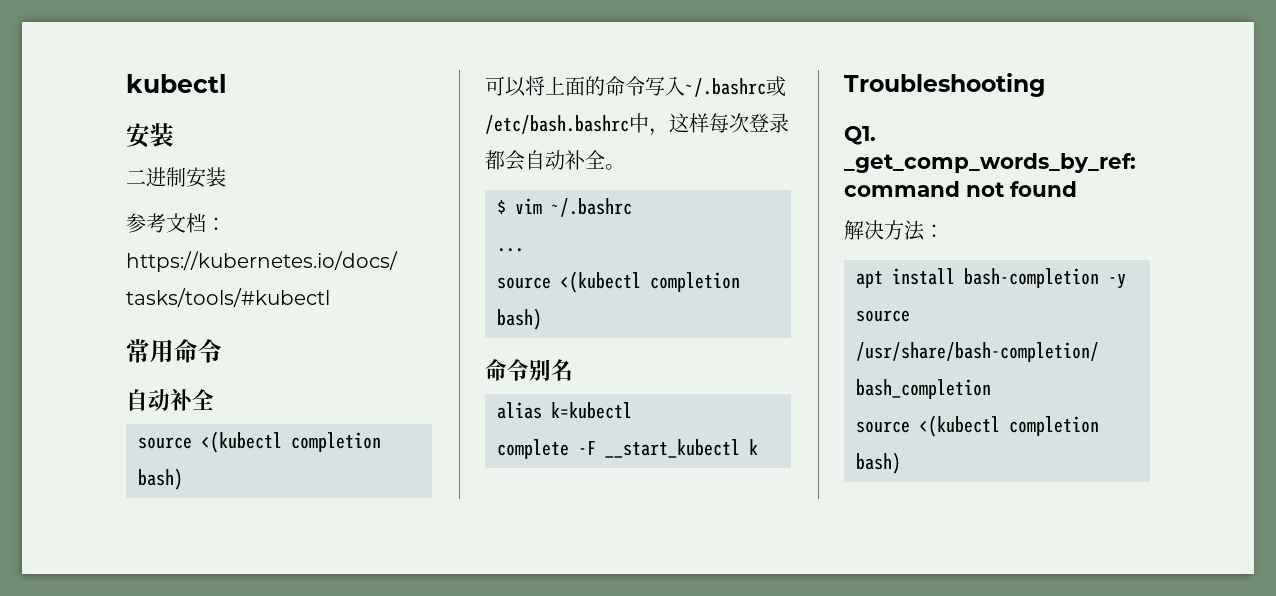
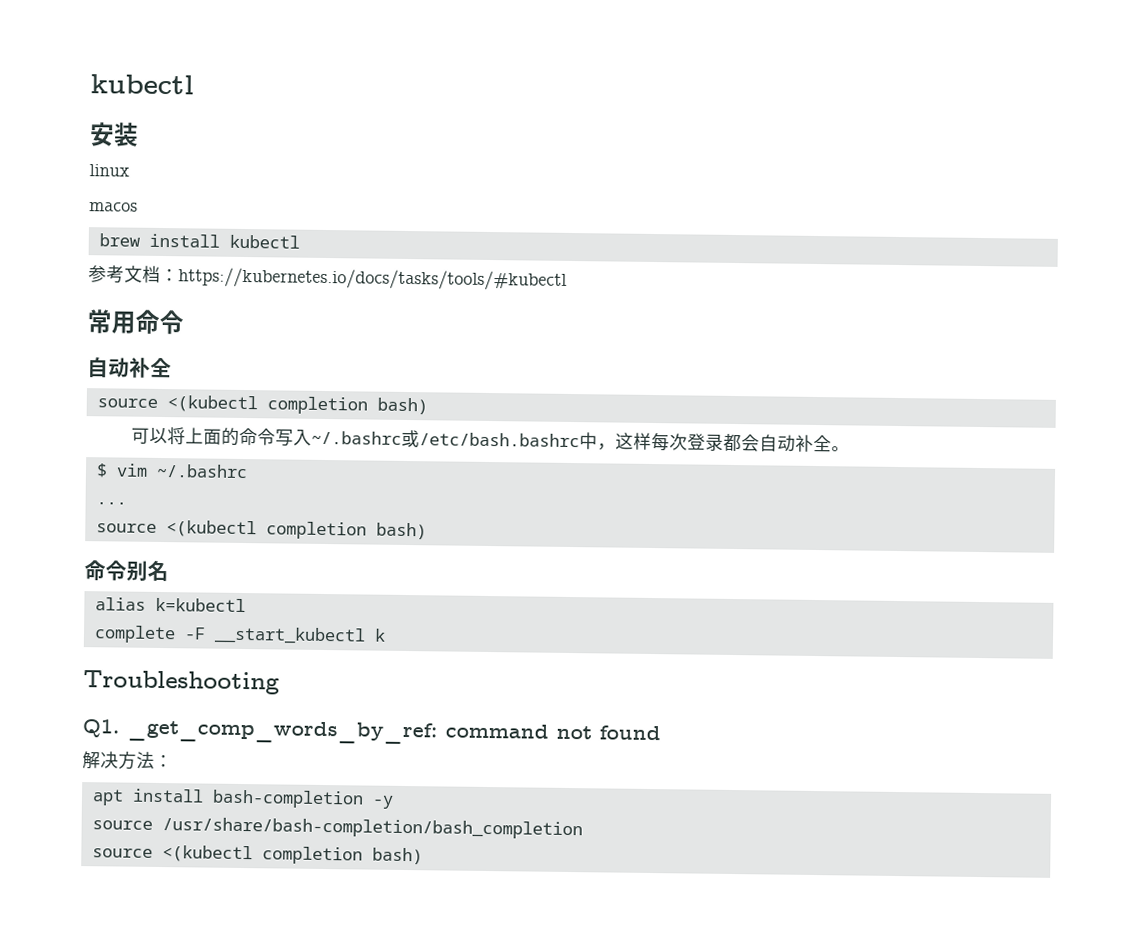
[126,167,226,188] 二进制安装 -> [89,164,130,177] [89,202,138,212] [98,233,300,249] linux // macos // brew install kubectl

